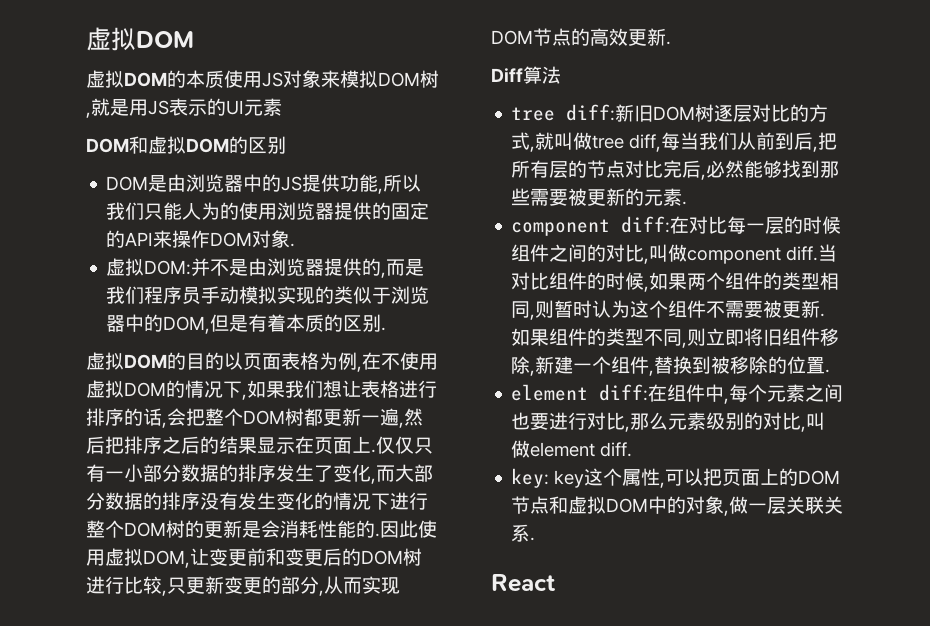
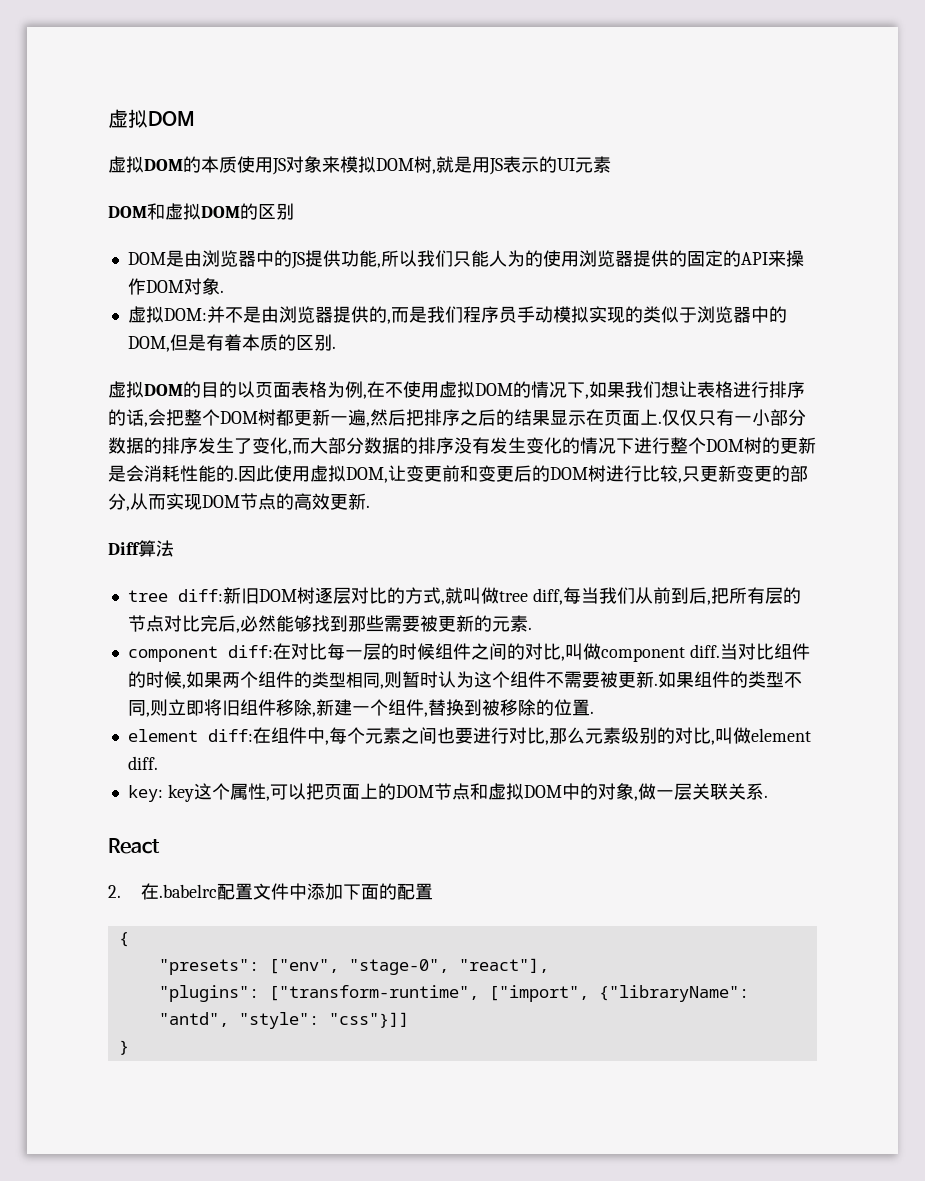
(556, 583) none -> [108,883,433,900] [118,932,129,947] [158,958,549,975] [158,985,749,1002] [158,1012,409,1029] [118,1040,129,1055] // 2.在.babelrc配置文件中添加下面的配置 // { // "presets": ["env", "stage-0", "react"], // "plugins": ["transform-runtime", ["import", {"libraryName": "antd", "style": "css"}]] // }

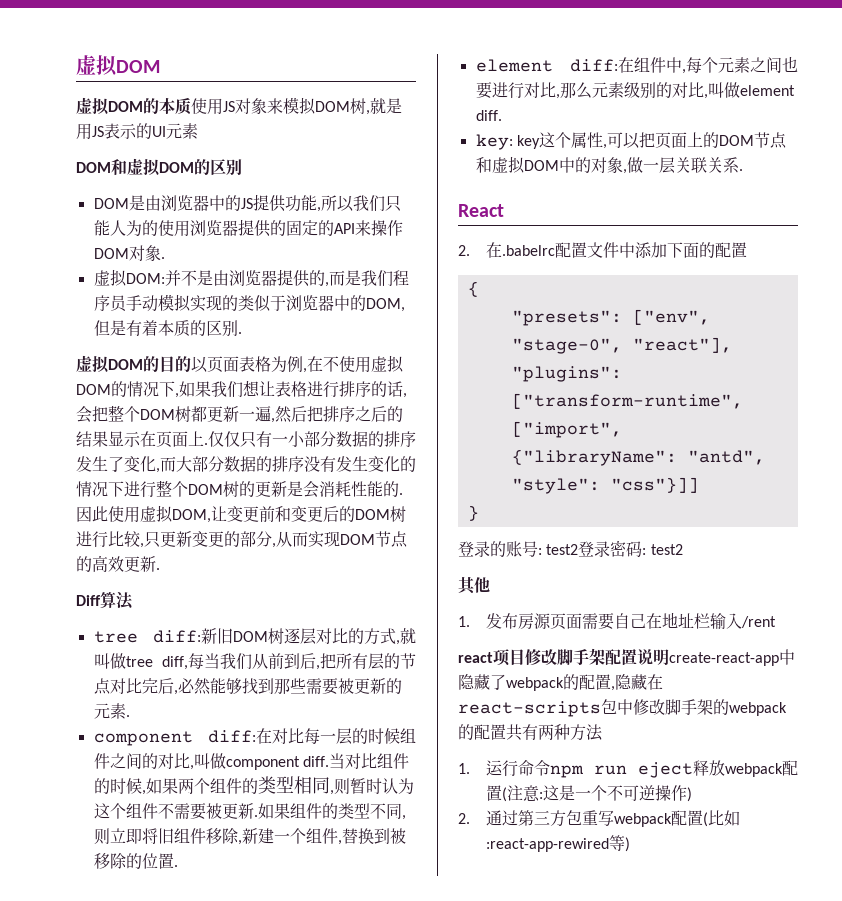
(129, 1047) none -> [458,540,683,557] [458,577,490,595] [458,612,776,630] [458,648,795,666] [458,674,663,691] [458,699,787,717] [458,724,603,741] [458,760,798,778] [485,785,692,802] [458,810,740,827] [485,835,630,852] // 登录的账号: test2登录密码: test2 // 其他 // 1.发布房源页面需要自己在地址栏输入/rent // react项目修改脚手架配置说明create-react-app中隐藏了webpack的配置,隐藏在react-scripts包中修改脚手架的webpack的配置共有两种方法 // 1.运行命令npm run eject释放webpack配置(注意:这是一个不可逆操作) // 2.通过第三方包重写webpack配置(比如:react-app-rewired等)

